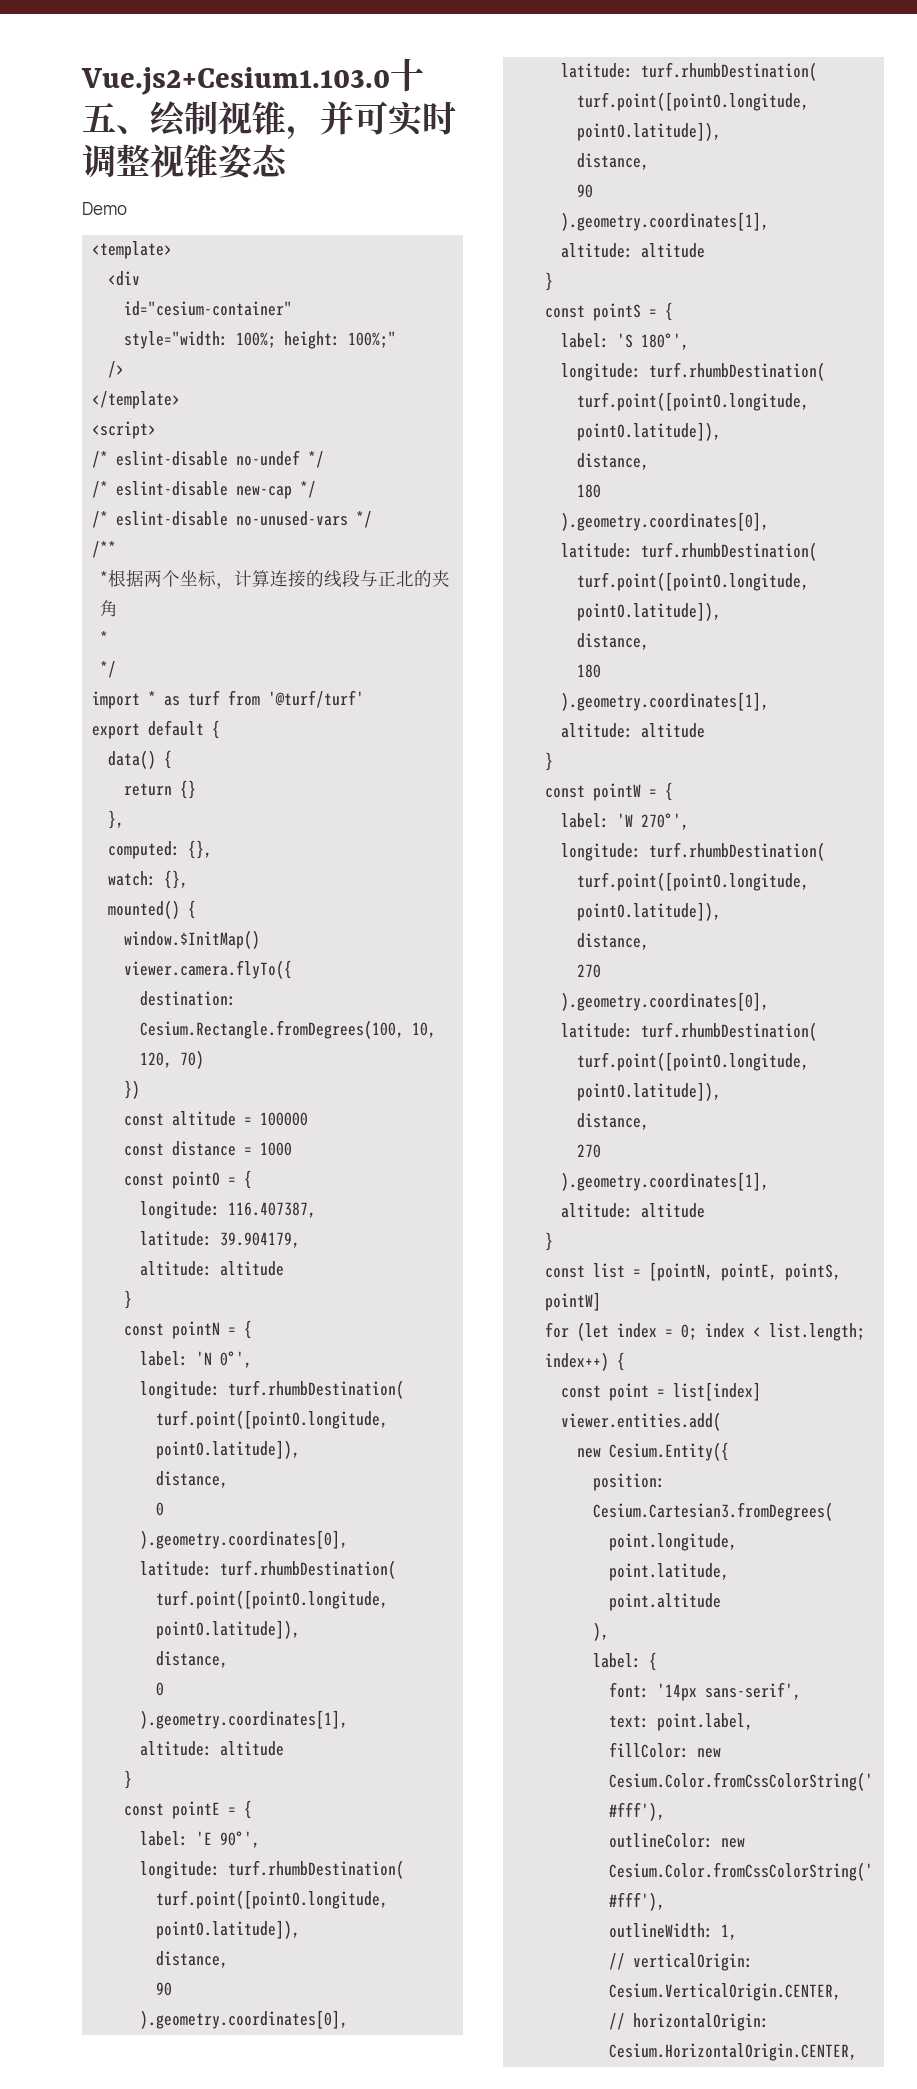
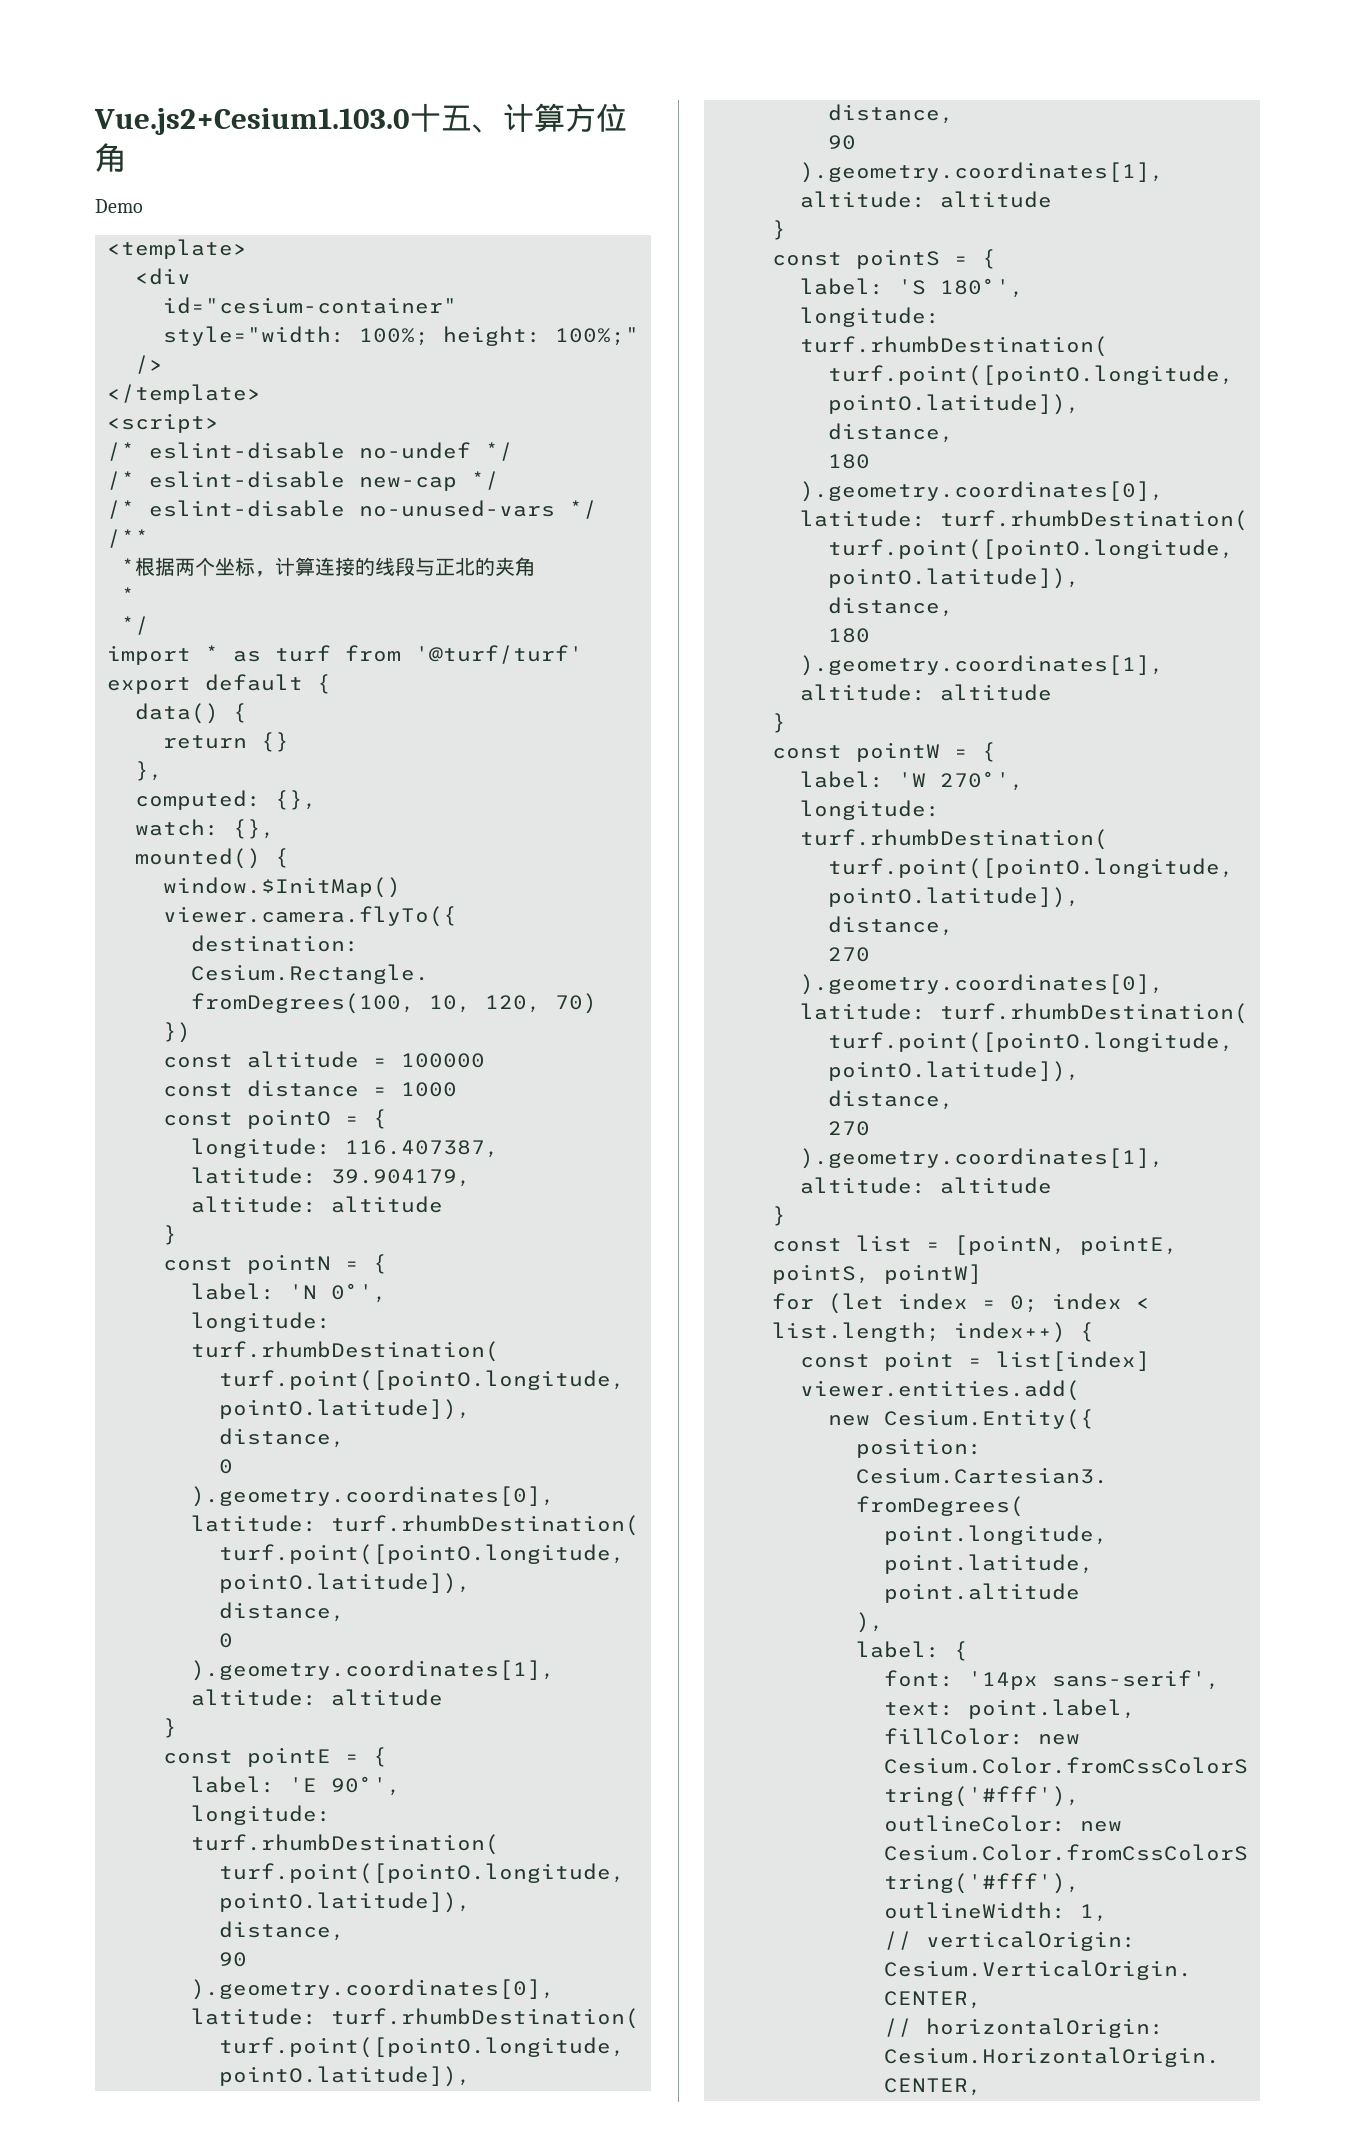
[150,101,456,139] [82,144,289,180] 绘制视锥，并可实时调整视锥姿态 -> [503,103,627,133] [95,143,126,172] 计算方位角

